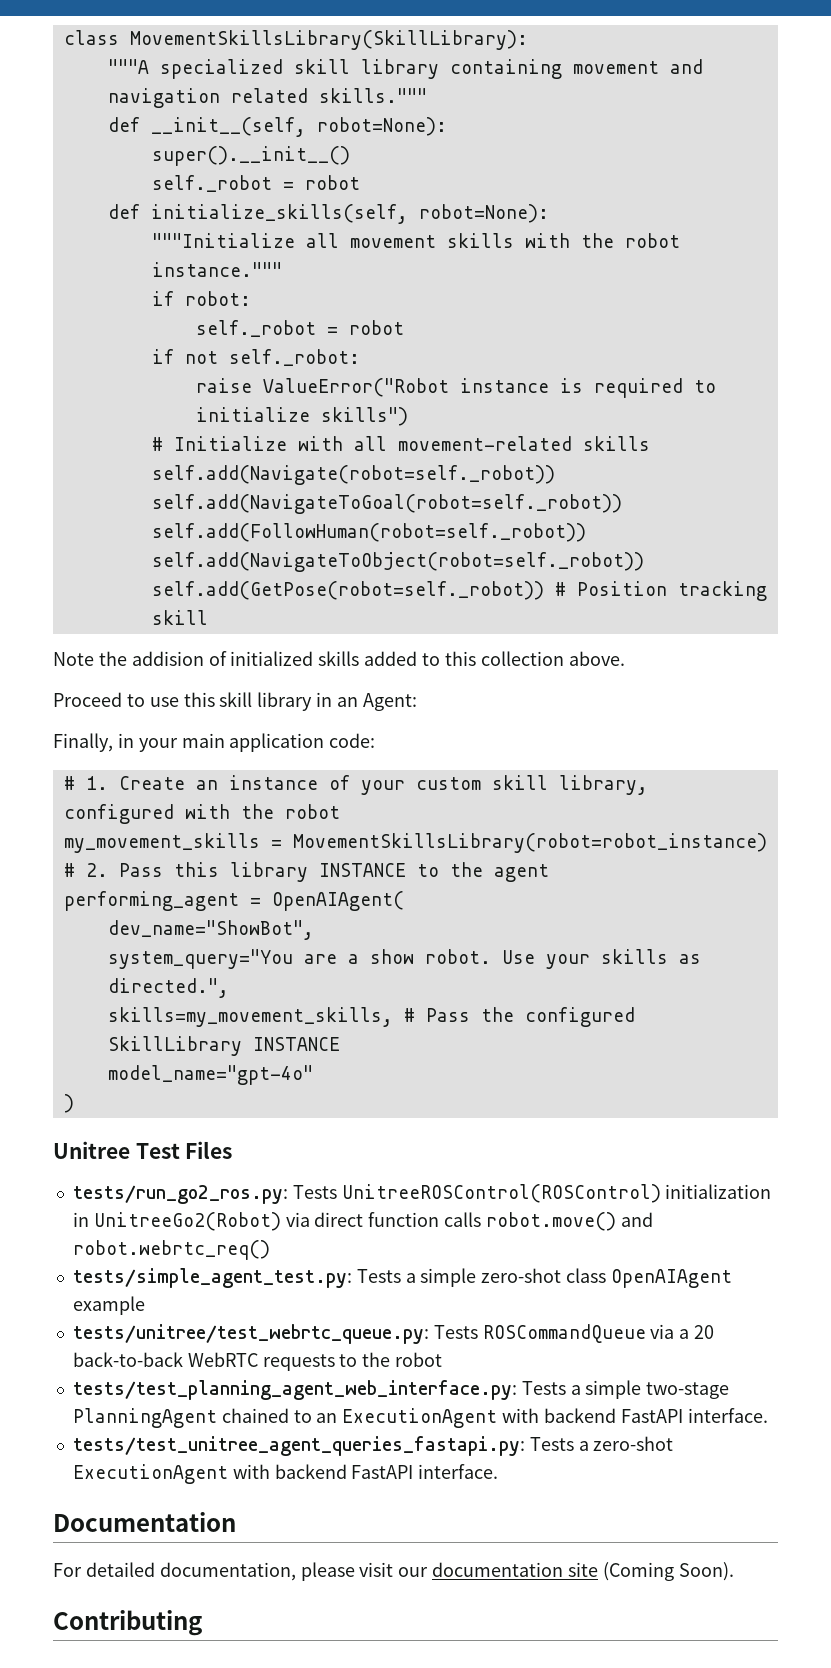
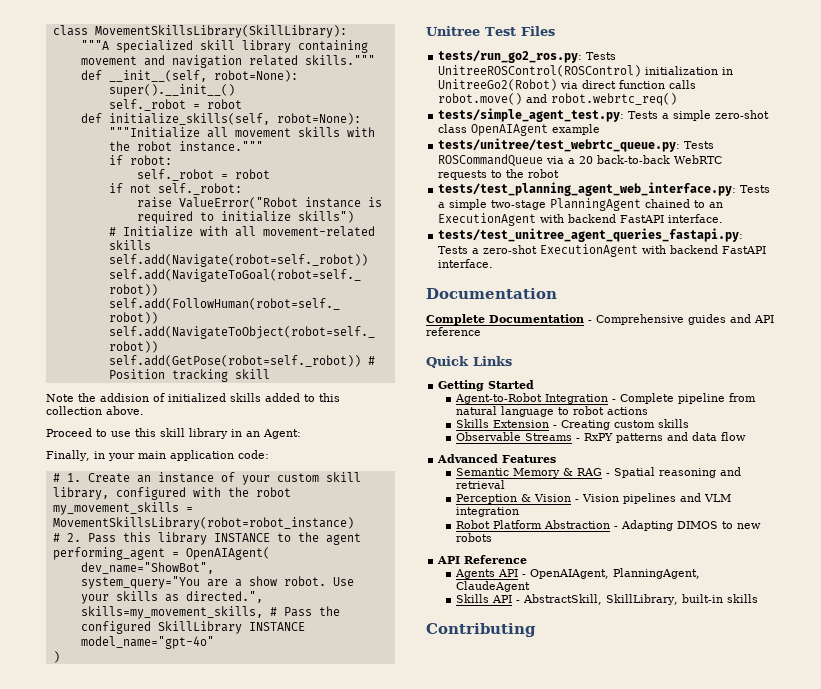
[53,1562,734,1581] For detailed documentation, please visit our documentation site (Coming Soon). -> [426,314,774,325] [426,327,481,336] [426,356,512,368] [438,380,535,391] [455,393,757,404] [456,406,649,417] [456,419,690,430] [456,432,747,443] [437,454,557,463] [456,467,742,478] [456,480,506,489] [456,493,732,504] [456,507,520,517] [456,520,762,531] [456,533,493,542] [437,555,528,564] [455,568,701,579] [456,581,531,592] [456,594,759,605] Complete Documentation - Comprehensive guides and API reference // Quick Links // Getting Started // Agent-to-Robot Integration - Complete pipeline from natural language to robot actions // Skills Extension - Creating custom skills // Observable Streams - RxPY patterns and data flow // Advanced Features // Semantic Memory & RAG - Spatial reasoning and retrieval // Perception & Vision - Vision pipelines and VLM integration // Robot Platform Abstraction - Adapting DIMOS to new robots // API Reference // Agents API - OpenAIAgent, PlanningAgent, ClaudeAgent // Skills API - AbstractSkill, SkillLibrary, built-in skills

